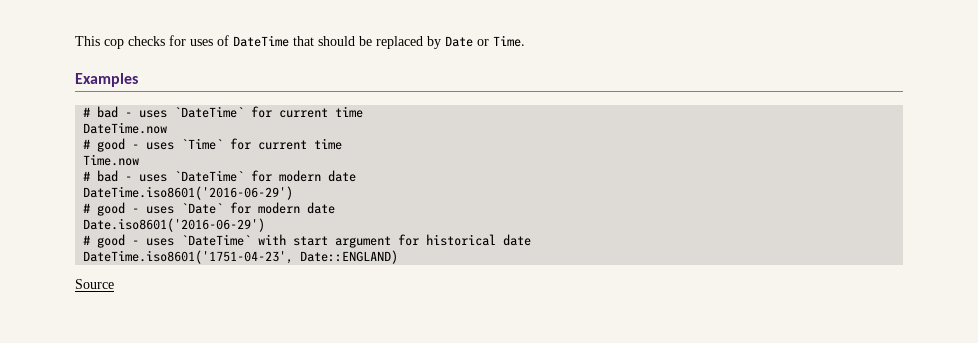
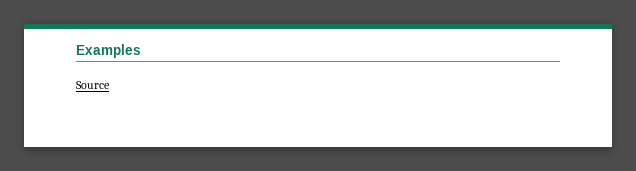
[75,35,525,49] [75,73,138,87] [83,106,364,118] [83,122,168,134] [83,138,343,152] [83,154,140,166] [83,170,357,182] [83,186,294,200] [83,202,336,216] [83,218,266,232] [83,234,532,248] [83,250,399,264] This cop checks for uses of DateTime that should be replaced by Date or Time. // Examples // # bad - uses `DateTime` for current time // DateTime.now // # good - uses `Time` for current time // Time.now // # bad - uses `DateTime` for modern date // DateTime.iso8601('2016-06-29') // # good - uses `Date` for modern date // Date.iso8601('2016-06-29') // # good - uses `DateTime` with start argument for historical date // DateTime.iso8601('1751-04-23', Date::ENGLAND) -> [76,44,141,58] Examples

